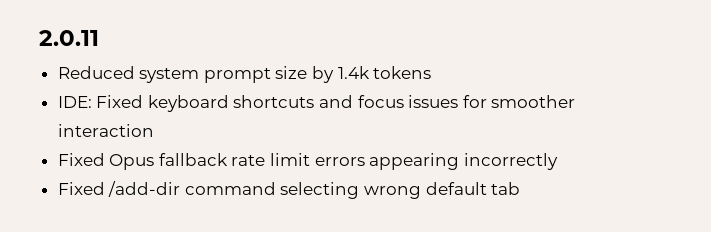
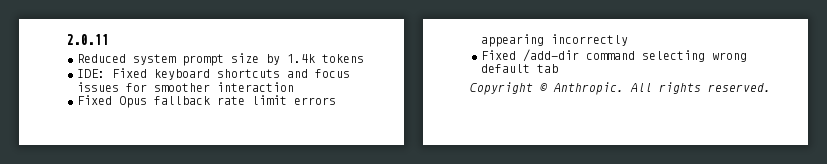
(521, 188) none -> [470,82,771,95] // Copyright © Anthropic. All rights reserved.

